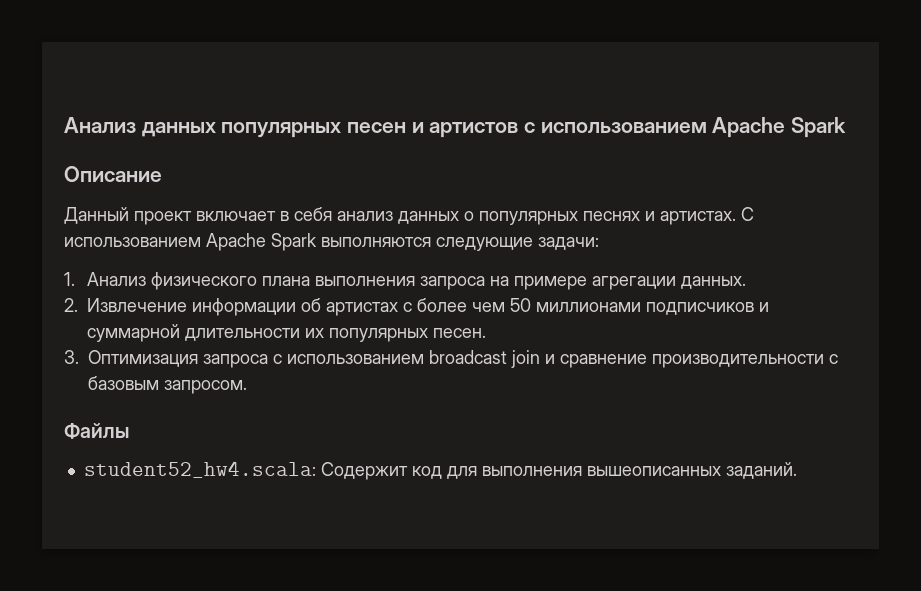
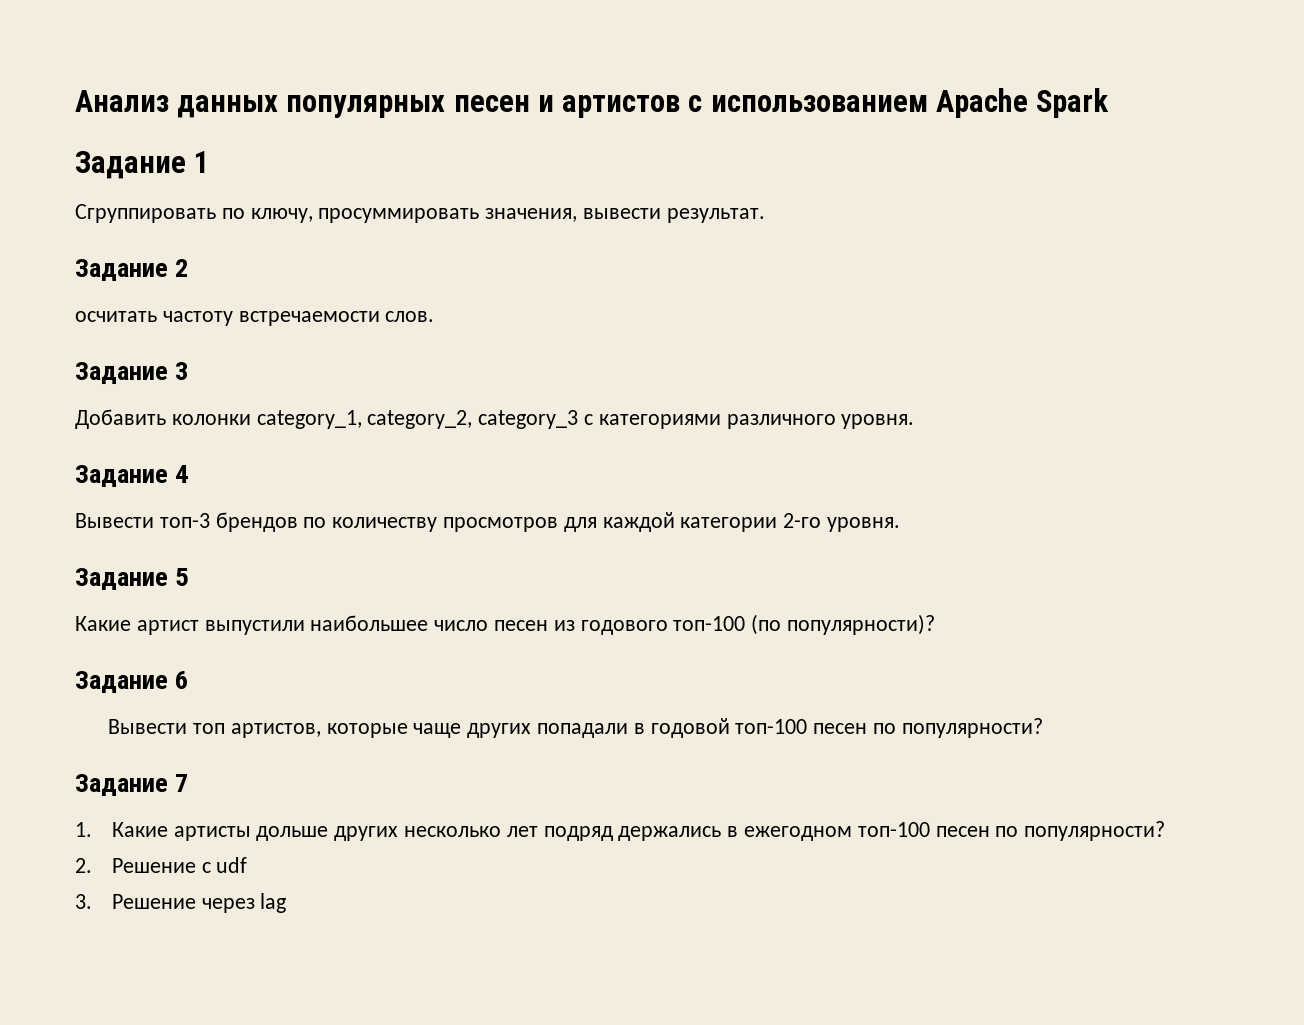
[64,166,162,182] [64,207,754,225] [64,233,599,251] [64,272,746,290] [64,298,769,316] [87,324,486,342] [64,350,838,368] [88,376,247,394] [64,423,129,439] [83,461,797,480] Описание // Данный проект включает в себя анализ данных о популярных песнях и артистах. С использованием Apache Spark выполняются следующие задачи: // 1. Анализ физического плана выполнения запроса на примере агрегации данных. // 2. Извлечение информации об артистах с более чем 50 миллионами подписчиков и суммарной длительности их популярных песен. // 3. Оптимизация запроса с использованием broadcast join и сравнение производительности с базовым запросом. // Файлы // student52_hw4.scala: Содержит код для выполнения вышеописанных заданий. -> [75,151,210,179] [75,204,765,223] [75,259,189,282] [75,311,435,326] [75,362,189,385] [75,409,915,429] [75,465,189,488] [75,512,901,532] [75,568,189,591] [75,614,936,635] [75,671,189,694] [108,718,1043,738] [75,774,189,797] [75,821,1166,841] [75,857,248,873] [75,893,287,913] Задание 1 // Сгруппировать по ключу, просуммировать значения, вывести результат. // Задание 2 // осчитать частоту встречаемости слов. // Задание 3 // Добавить колонки category_1, category_2, category_3 с категориями различного уровня. // Задание 4 // Вывести топ-3 брендов по количеству просмотров для каждой категории 2-го уровня. // Задание 5 // Какие артист выпустили наибольшее число песен из годового топ-100 (по популярности)? // Задание 6 // Вывести топ артистов, которые чаще других попадали в годовой топ-100 песен по популярности? // Задание 7 // 1. Какие артисты дольше других несколько лет подряд держались в ежегодном топ-100 песен по популярности? // 2. Решение с udf // 3. Решение через lag

